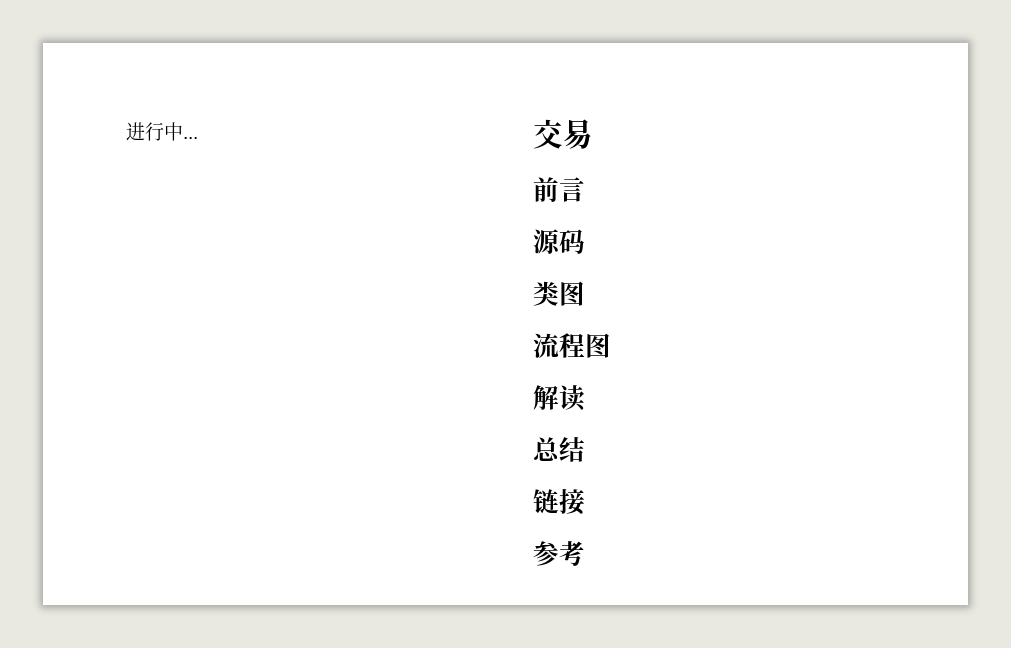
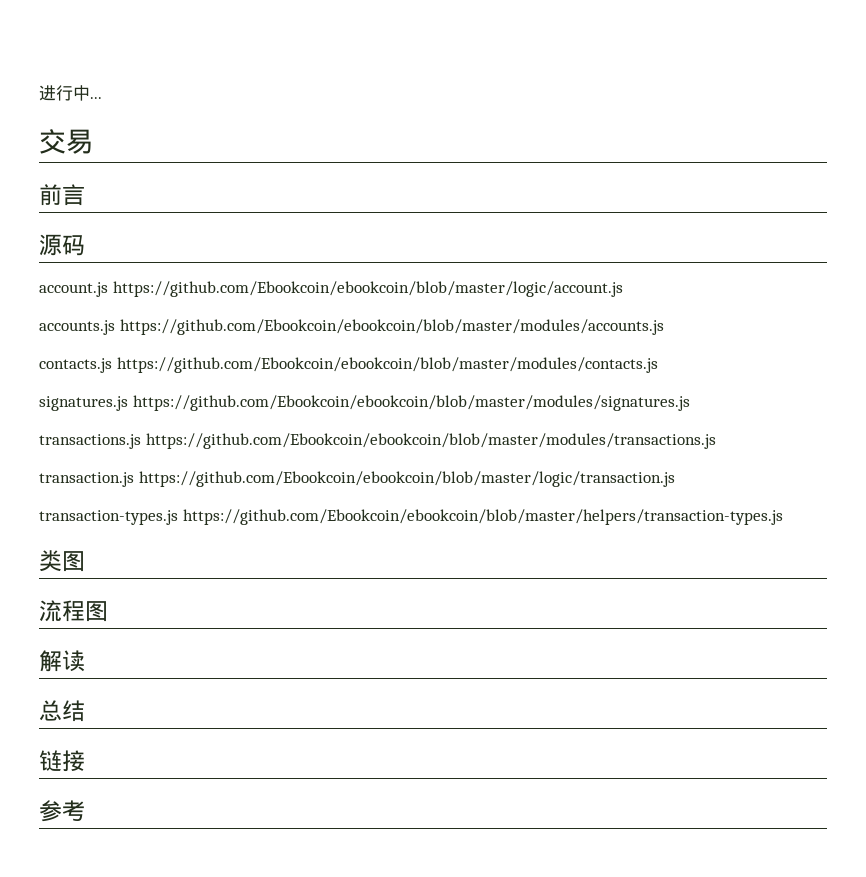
(585, 241) none -> [39,281,623,297] [39,319,664,335] [39,357,658,373] [39,395,690,411] [39,433,716,449] [39,471,675,487] [39,509,783,525] // account.js https://github.com/Ebookcoin/ebookcoin/blob/master/logic/account.js // accounts.js https://github.com/Ebookcoin/ebookcoin/blob/master/modules/accounts.js // contacts.js https://github.com/Ebookcoin/ebookcoin/blob/master/modules/contacts.js // signatures.js https://github.com/Ebookcoin/ebookcoin/blob/master/modules/signatures.js // transactions.js https://github.com/Ebookcoin/ebookcoin/blob/master/modules/transactions.js // transaction.js https://github.com/Ebookcoin/ebookcoin/blob/master/logic/transaction.js // transaction-types.js https://github.com/Ebookcoin/ebookcoin/blob/master/helpers/transaction-types.js

